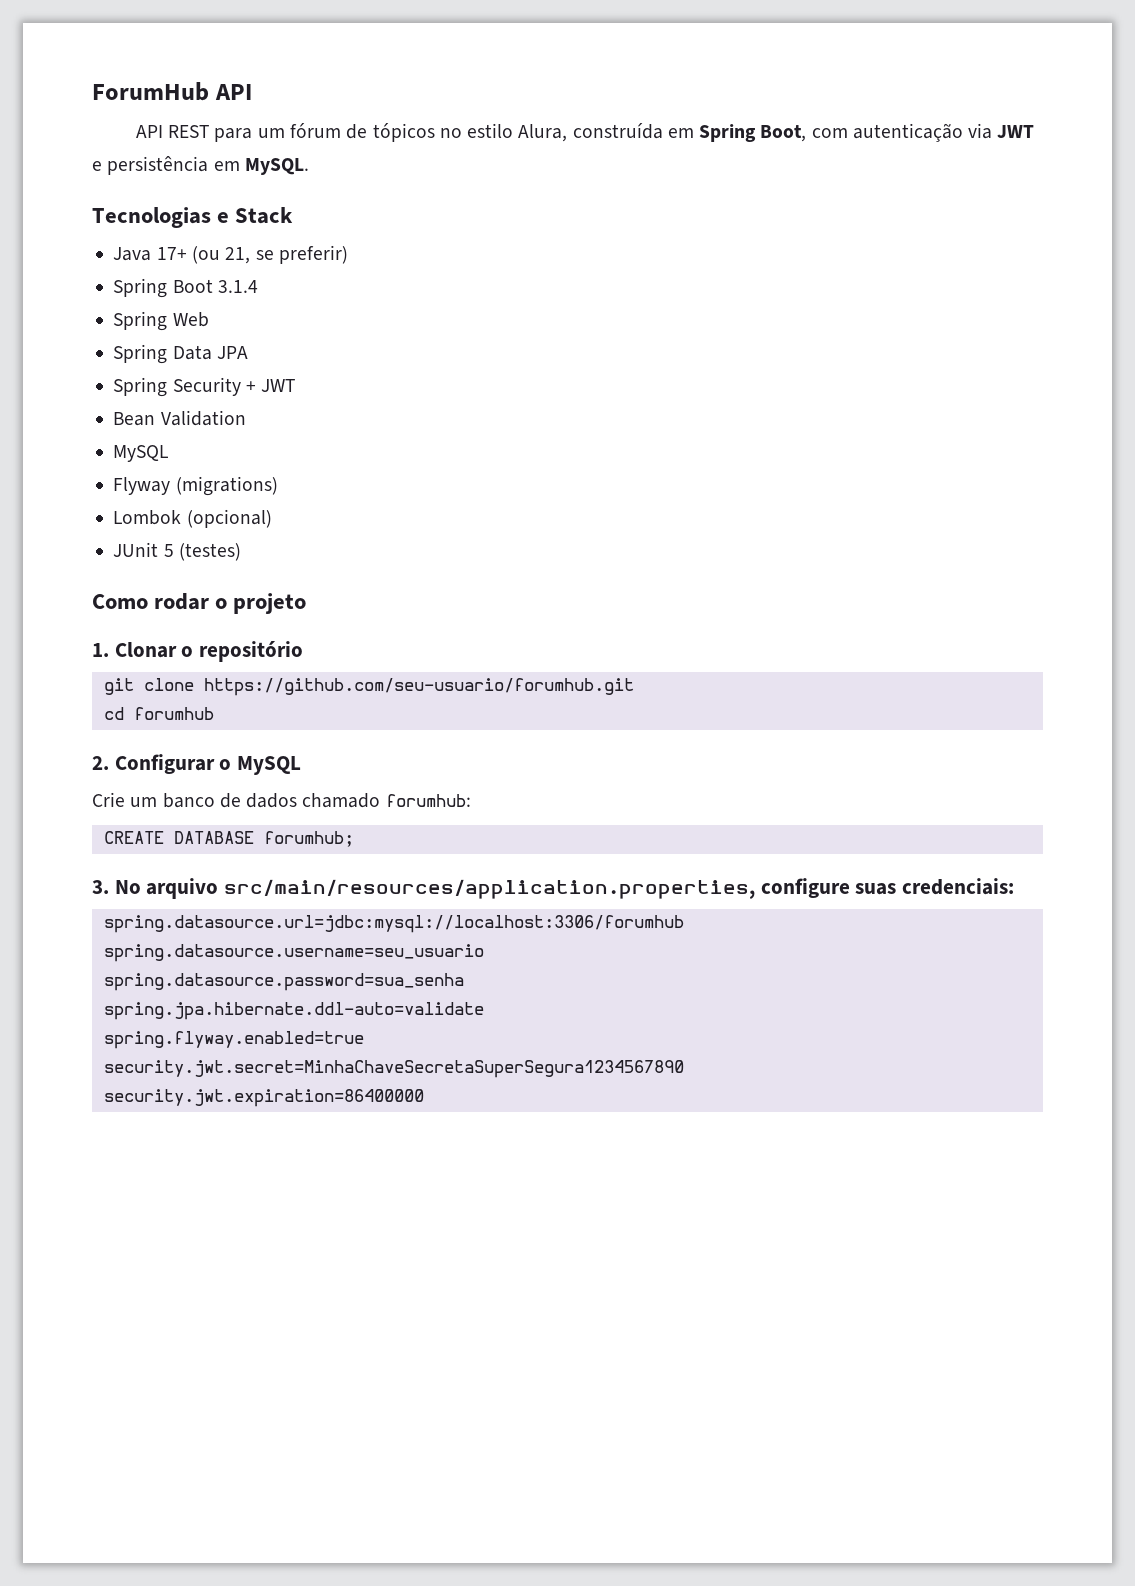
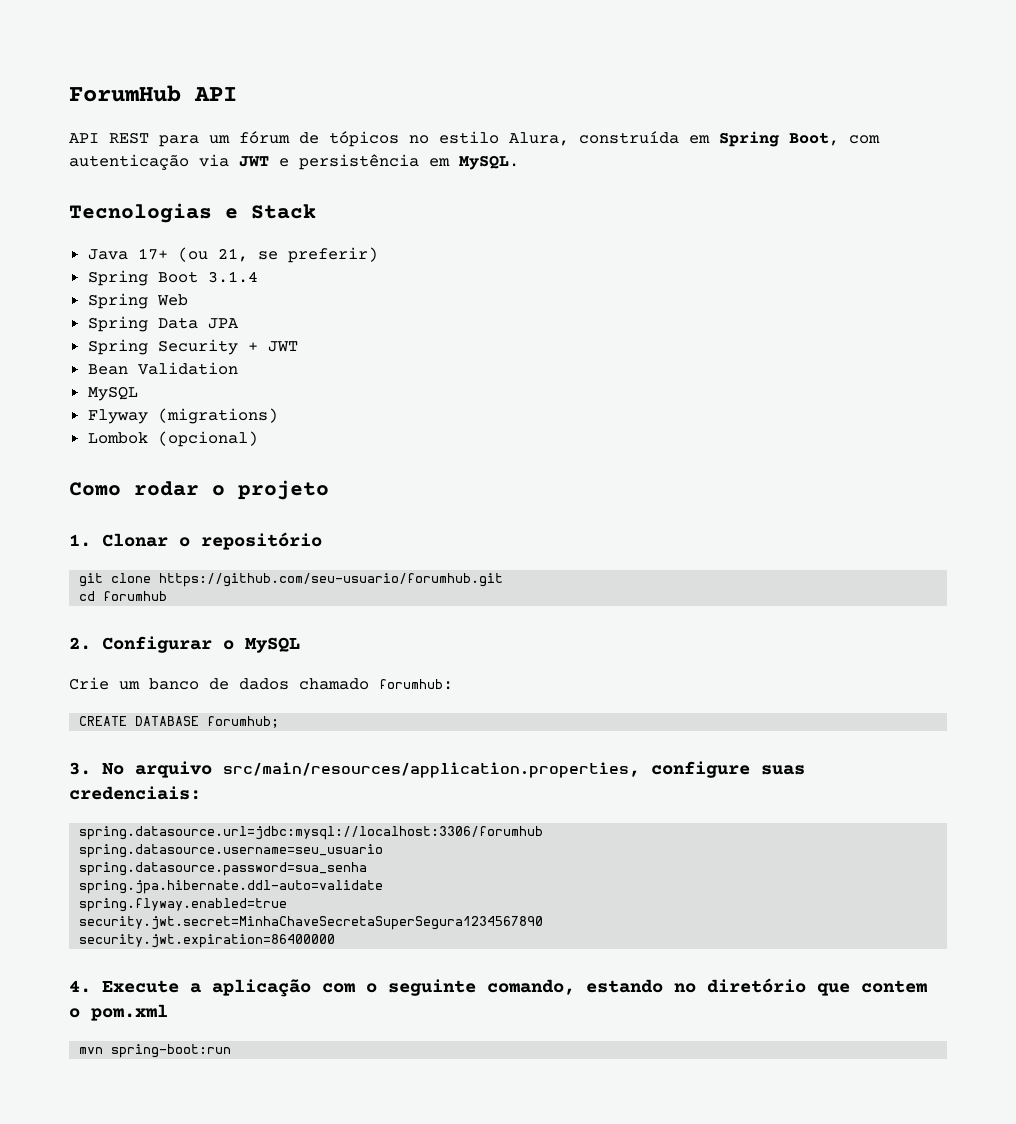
[113,542,241,561] // JUnit 5 (testes) -> (258, 439) none
(424, 1098) none -> [69,978,927,997] [69,1004,168,1021] [79,1044,232,1058] // 4. Execute a aplicação com o seguinte comando, estando no diretório que contem o pom.xml // mvn spring-boot:run

